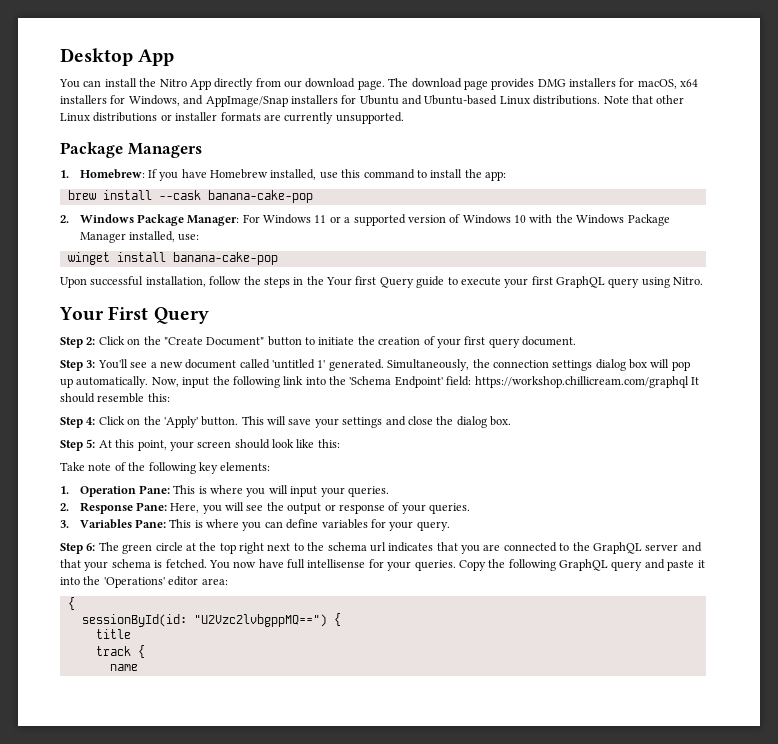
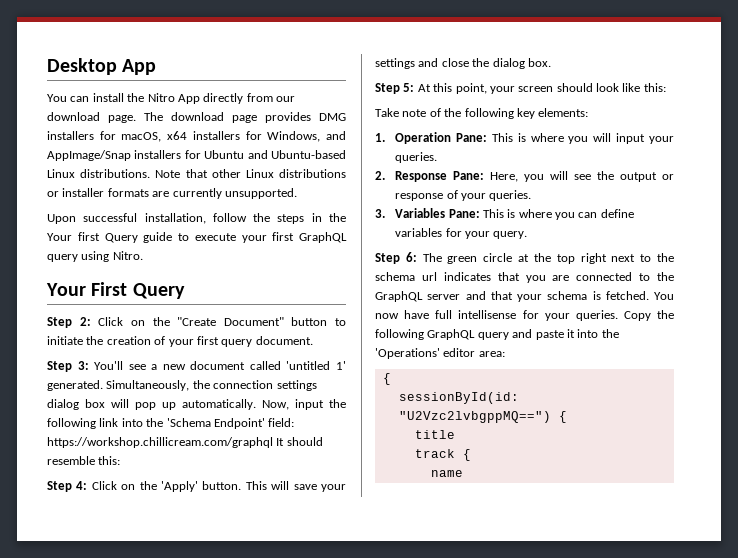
[60,142,202,158] [60,169,507,181] [67,190,313,203] [60,214,670,226] [79,231,200,243] [67,252,278,265] // Package Managers // 1. Homebrew: If you have Homebrew installed, use this command to install the app: // brew install --cask banana-cake-pop // 2. Windows Package Manager: For Windows 11 or a supported version of Windows 10 with the Windows Package Manager installed, use: // winget install banana-cake-pop -> (297, 193) none

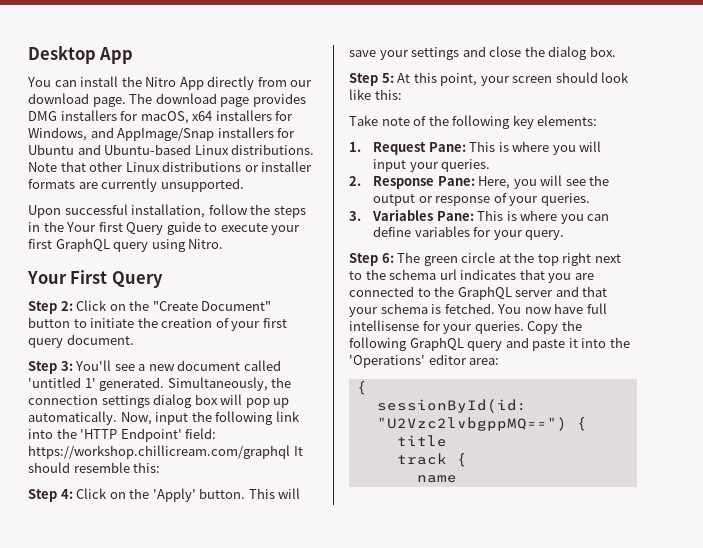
[166,418,211,427] 'Schema -> [80,429,118,439] 'HTTP
[395,132,452,144] Operation -> [373,142,427,155] Request

